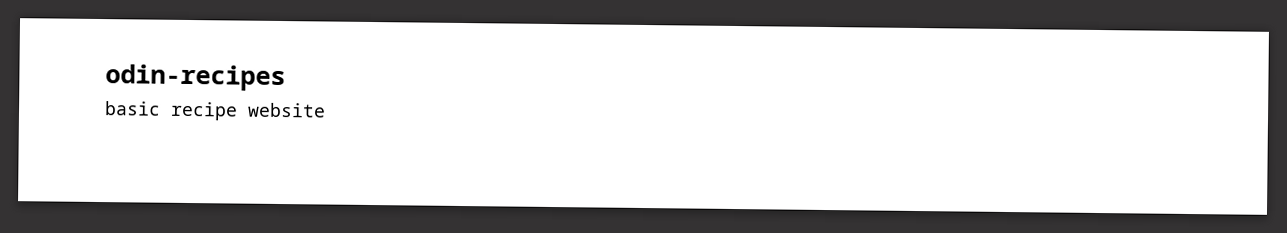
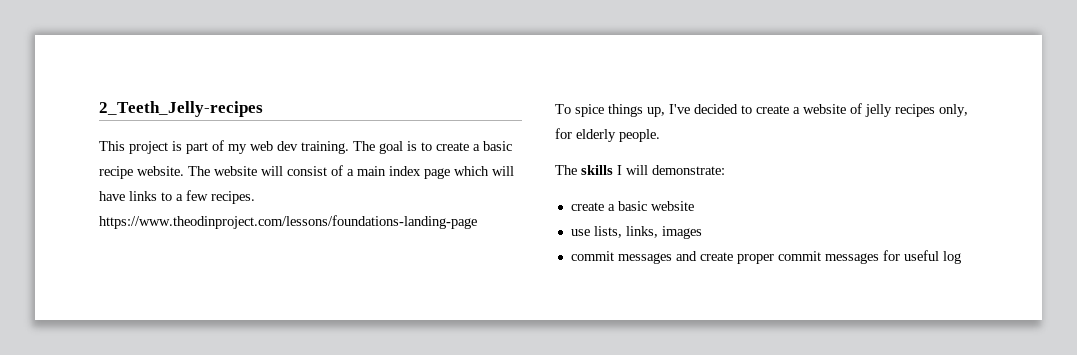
[105,64,286,92] [104,101,326,121] odin-recipes // basic recipe website -> [99,101,263,117] [99,140,512,154] [99,165,514,179] [99,190,255,204] [99,215,477,229] [555,103,968,117] [555,128,660,142] [555,165,725,175] [570,201,694,211] [570,226,702,239] [570,250,961,264] 2_Teeth_Jelly-recipes // This project is part of my web dev training. The goal is to create a basic recipe website. The website will consist of a main index page which will have links to a few recipes. https://www.theodinproject.com/lessons/foundations-landing-page // To spice things up, I've decided to create a website of jelly recipes only, for elderly people. // The skills I will demonstrate: // create a basic website // use lists, links, images // commit messages and create proper commit messages for useful log

